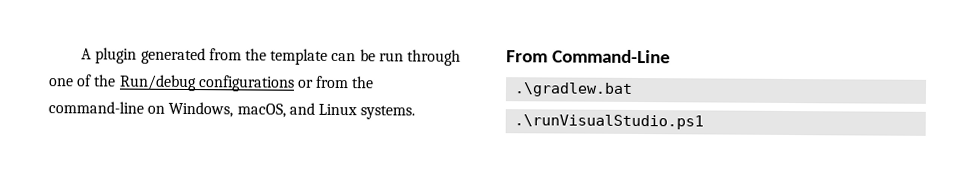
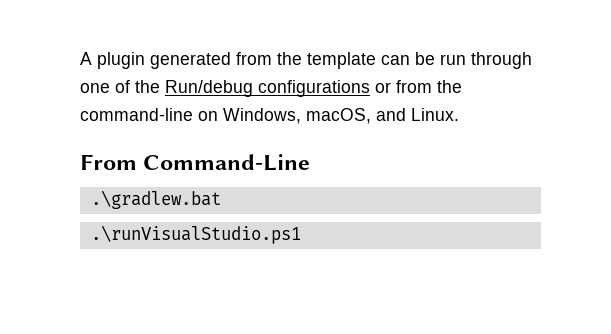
[317,103,416,120] Linux systems. -> [411,108,459,121] Linux.

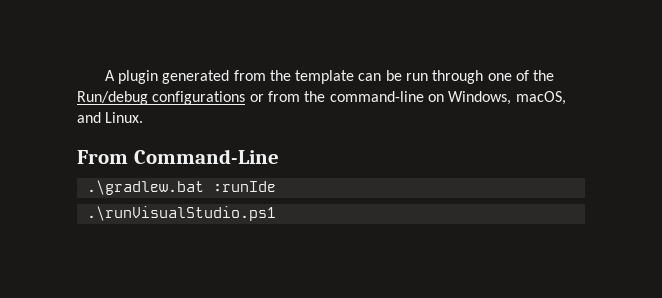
(221, 199) none -> [212,181,276,192] :runIde

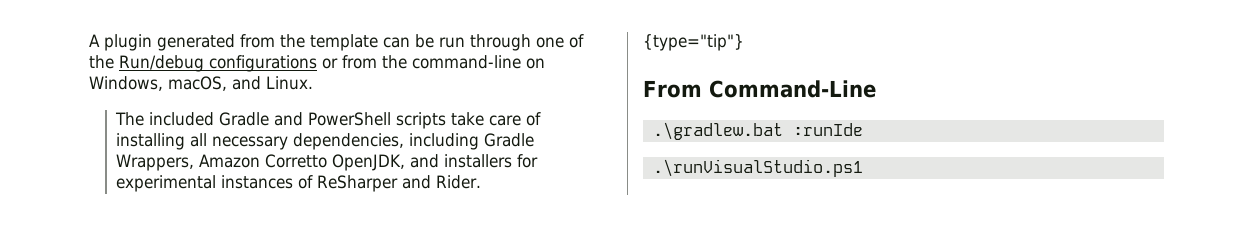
(144, 117) none -> [115,112,542,129] [116,133,535,150] [116,154,539,171] [116,175,482,192] [643,34,744,51] // The included Gradle and PowerShell scripts take care of installing all necessary dependencies, including Gradle Wrappers, Amazon Corretto OpenJDK, and installers for experimental instances of ReSharper and Rider. // {type="tip"}

